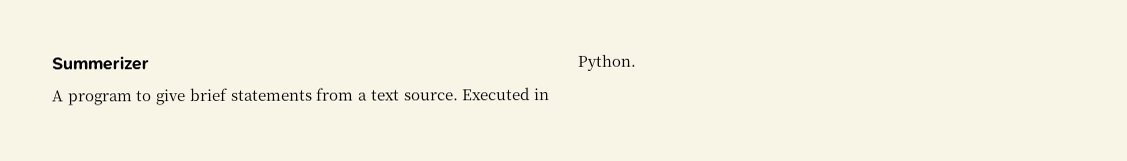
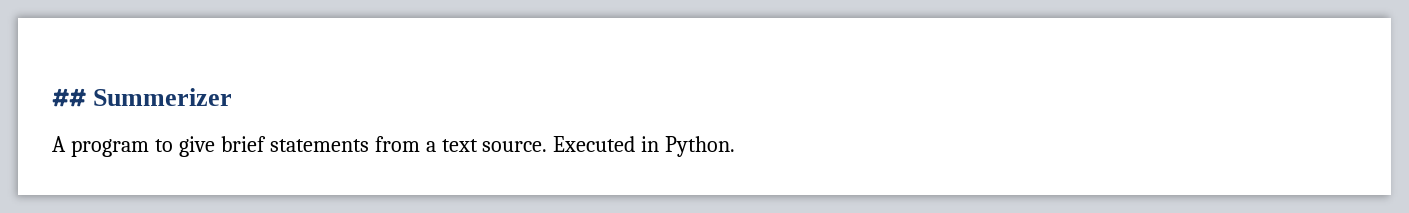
(51, 63) none -> [52,88,86,107] ##

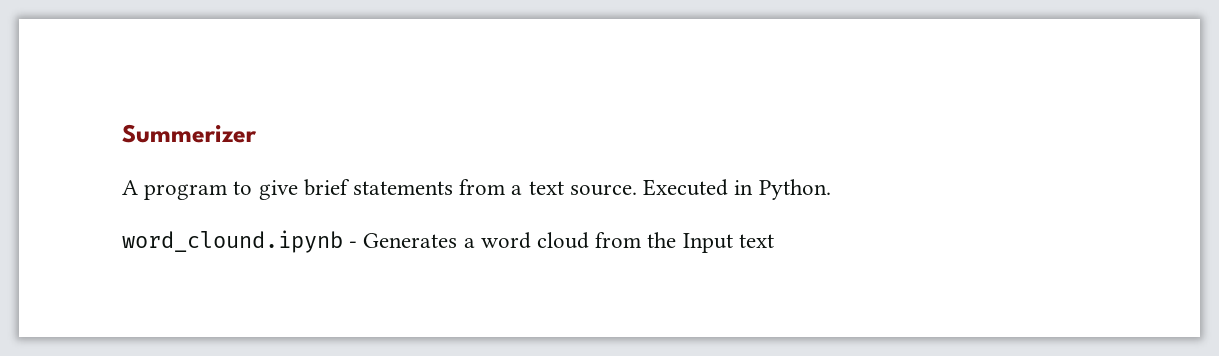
[52,88,86,107] ## -> (122, 133) none
(736, 146) none -> [122,230,774,253] // word_clound.ipynb - Generates a word cloud from the Input text

